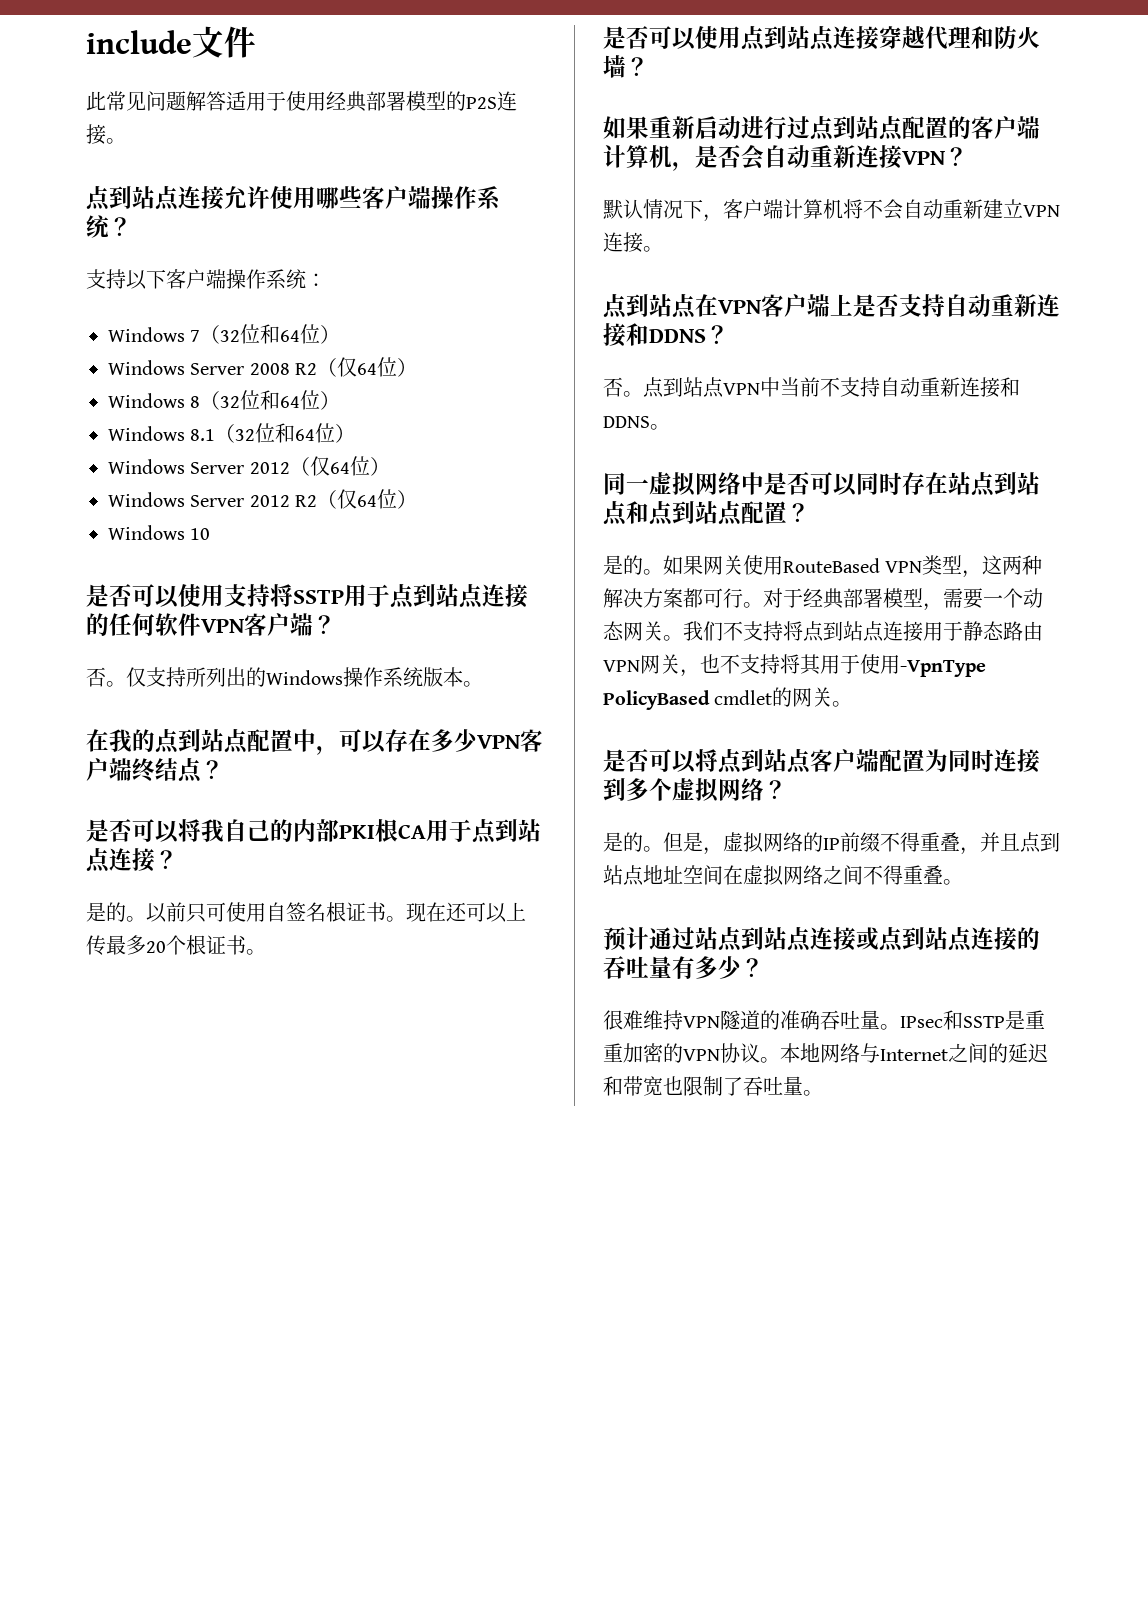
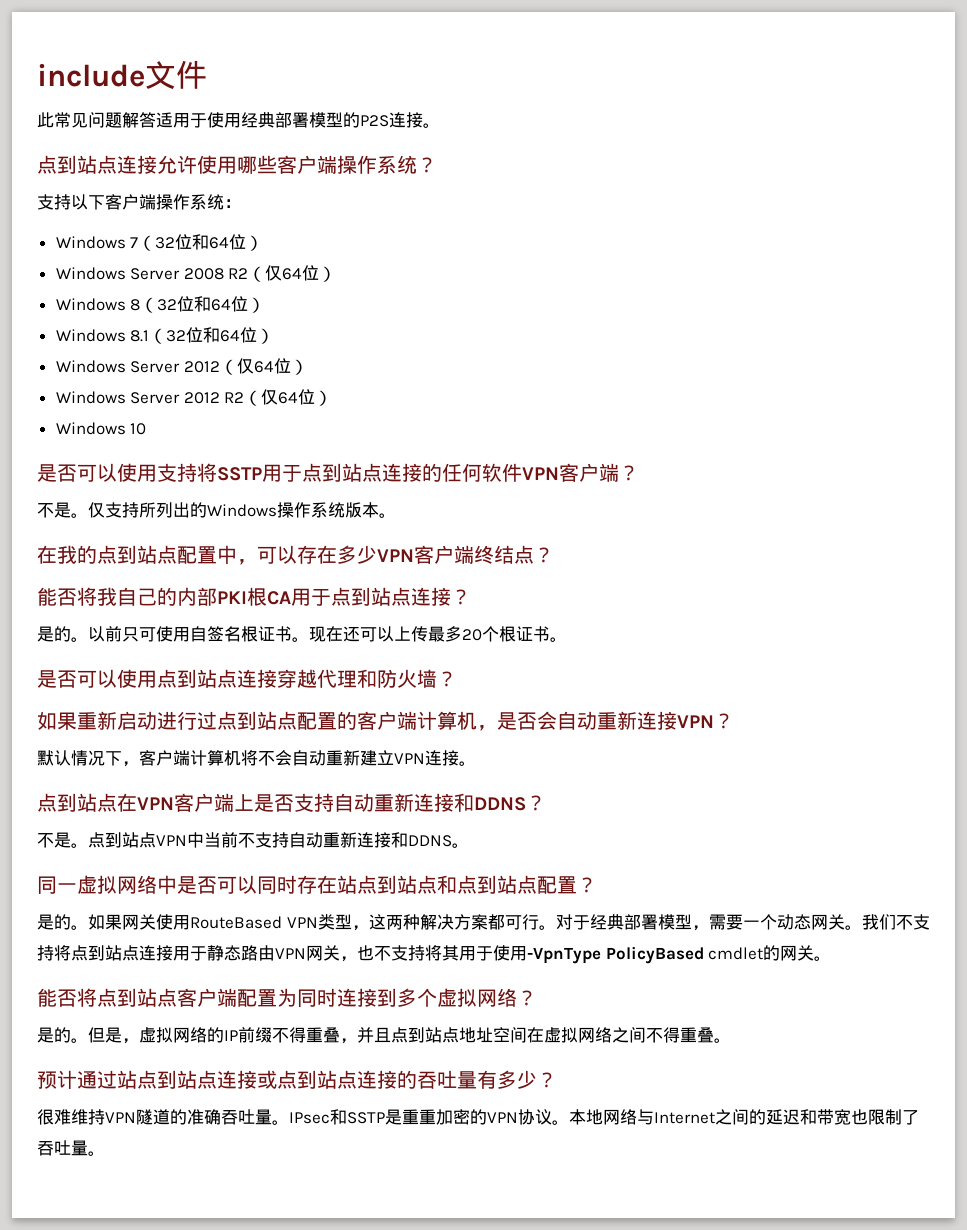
[86,667,106,687] 否 -> [37,502,71,518] 不是
[86,819,179,843] 是否可以 -> [37,587,77,606] 能否
[603,377,623,397] 否 -> [37,832,71,848] 不是
[603,749,696,773] 是否可以 -> [37,988,77,1007] 能否

